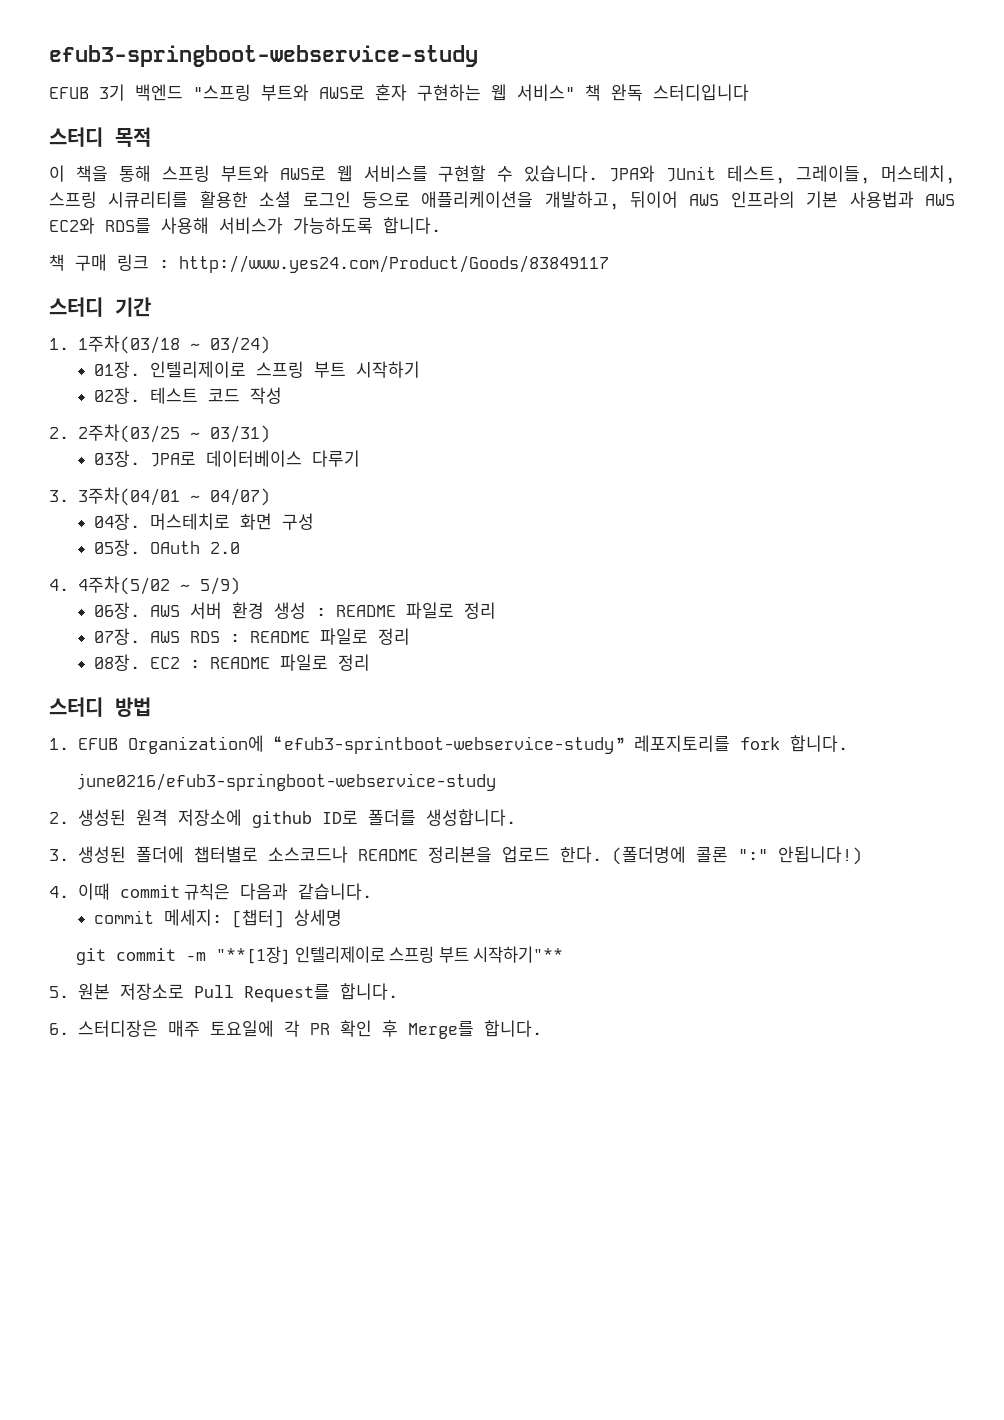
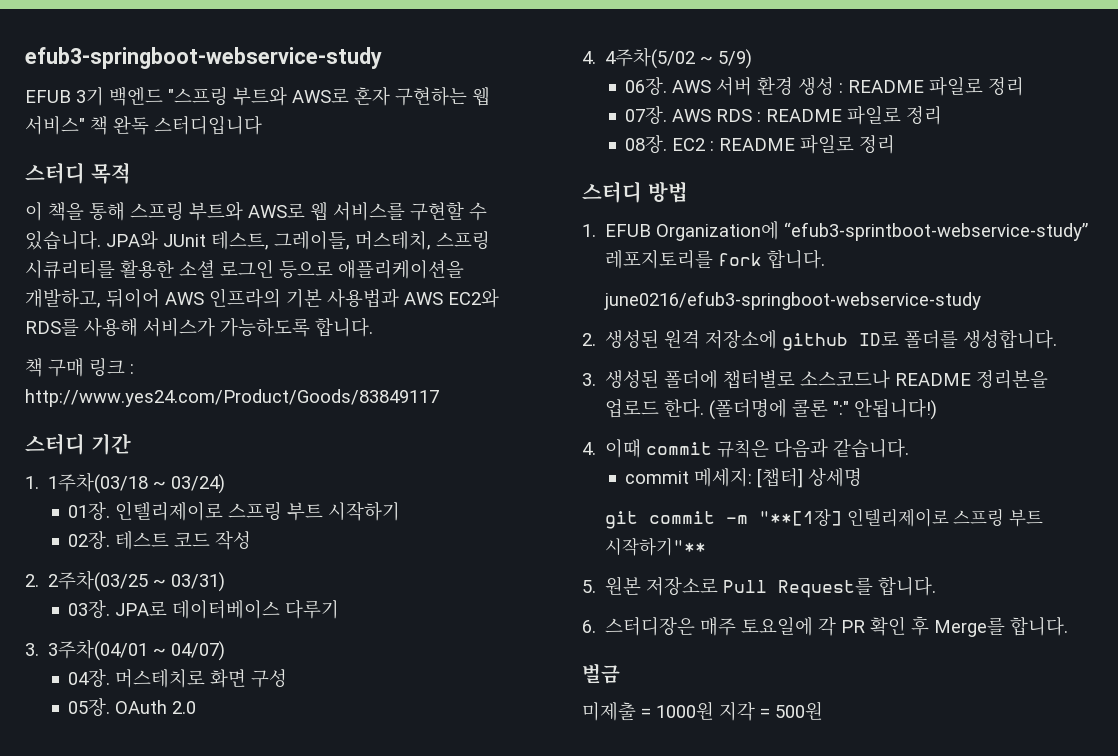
(542, 1028) none -> [582,663,620,684] [582,701,823,721] // 벌금 // 미제출 = 1000원 지각 = 500원

